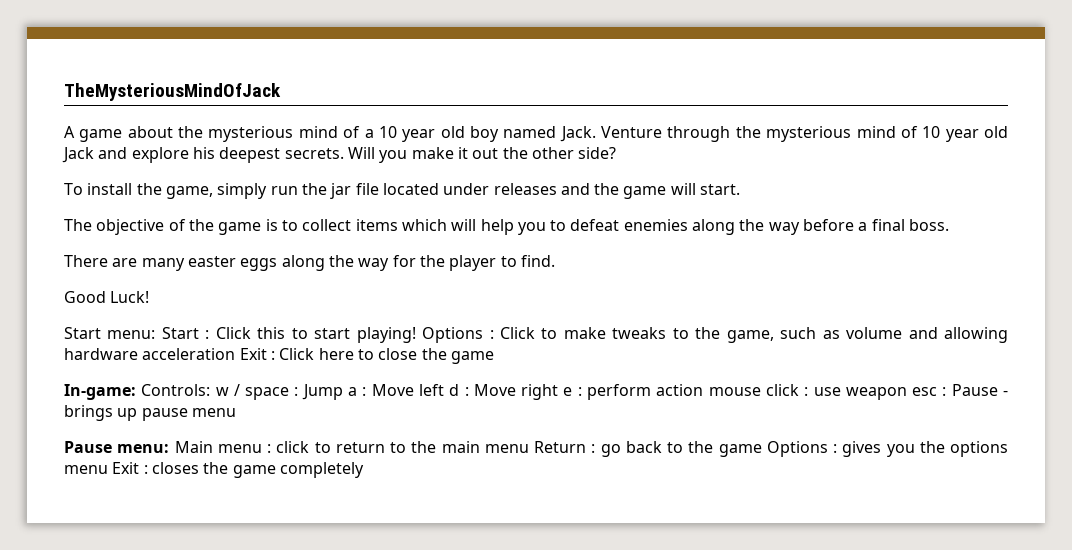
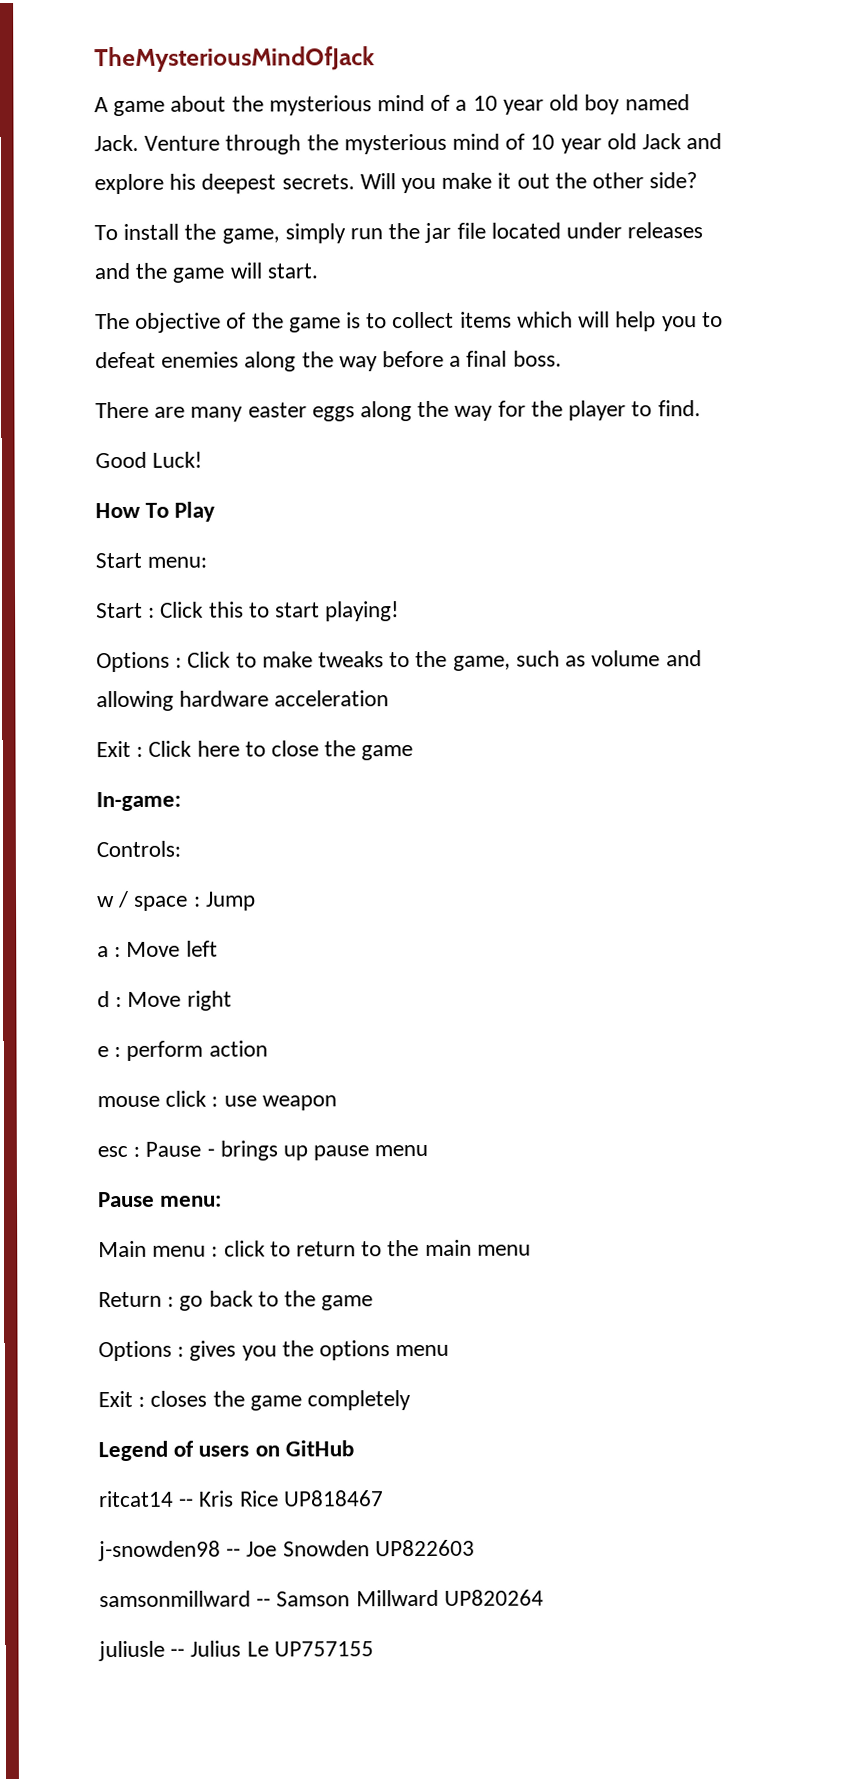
(150, 297) none -> [95,501,216,522] // How To Play
(156, 334) none -> (208, 562) //
(416, 335) none -> (400, 611) //
(236, 354) none -> (390, 698) //
(136, 392) none -> (181, 801) //
(211, 390) none -> (181, 849) //
(343, 392) none -> (256, 901) //
(444, 390) none -> (218, 948) //
(559, 392) none -> (232, 1000) //
(704, 390) none -> (268, 1048) //
(907, 393) none -> (337, 1103) //
(170, 448) none -> (223, 1201) //
(529, 448) none -> (531, 1250) //
(762, 450) none -> (374, 1303) //
(108, 469) none -> (450, 1350) //
(364, 470) none -> [98,1440,354,1462] [98,1490,384,1508] [98,1539,475,1562] [99,1589,544,1608] [98,1640,374,1662] // Legend of users on GitHub // ritcat14 -- Kris Rice UP818467 // j-snowden98 -- Joe Snowden UP822603 // samsonmillward -- Samson Millward UP820264 // juliusle -- Julius Le UP757155

